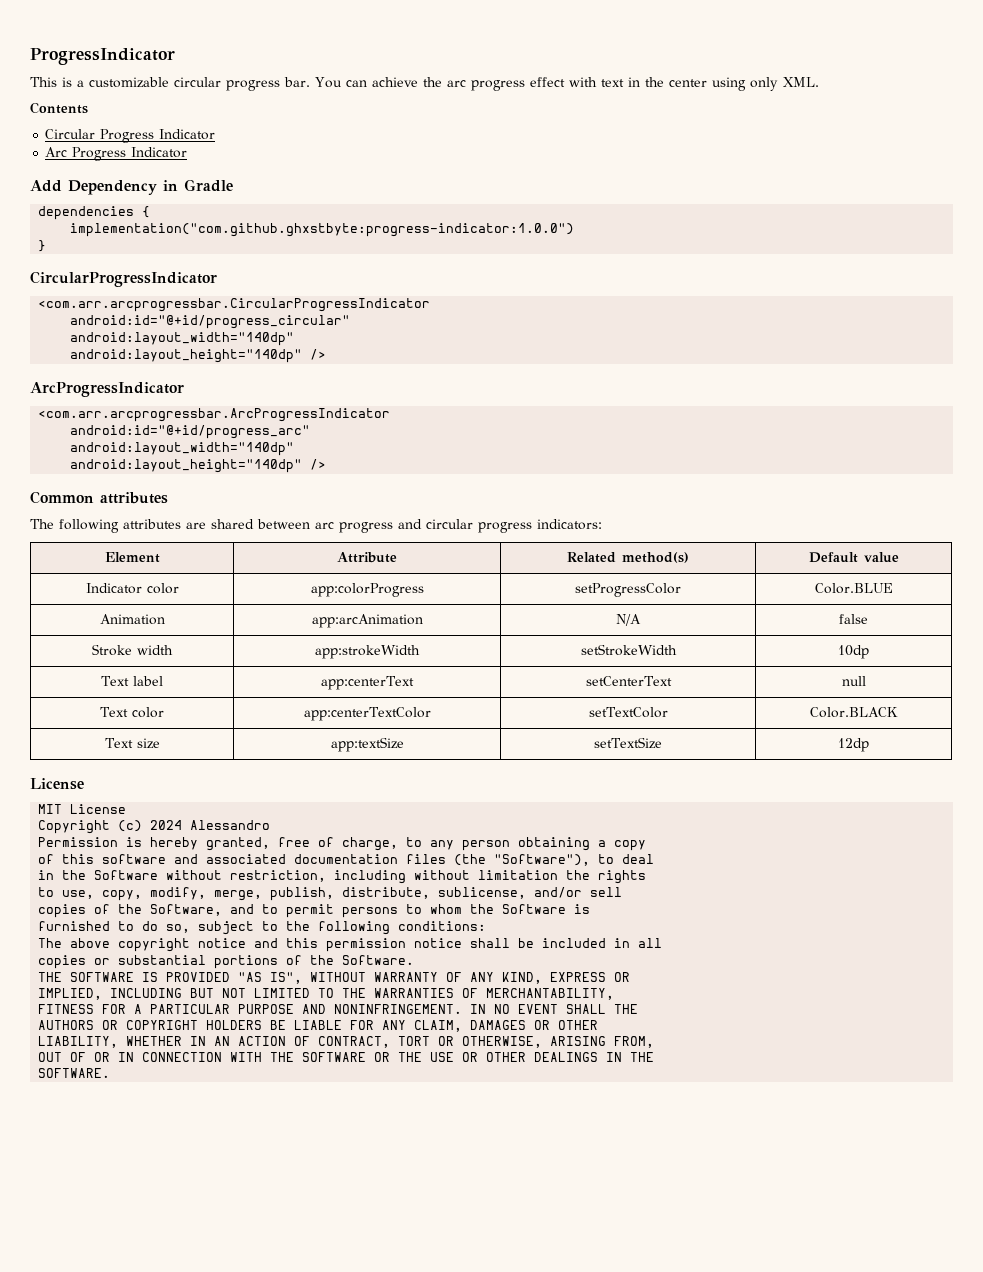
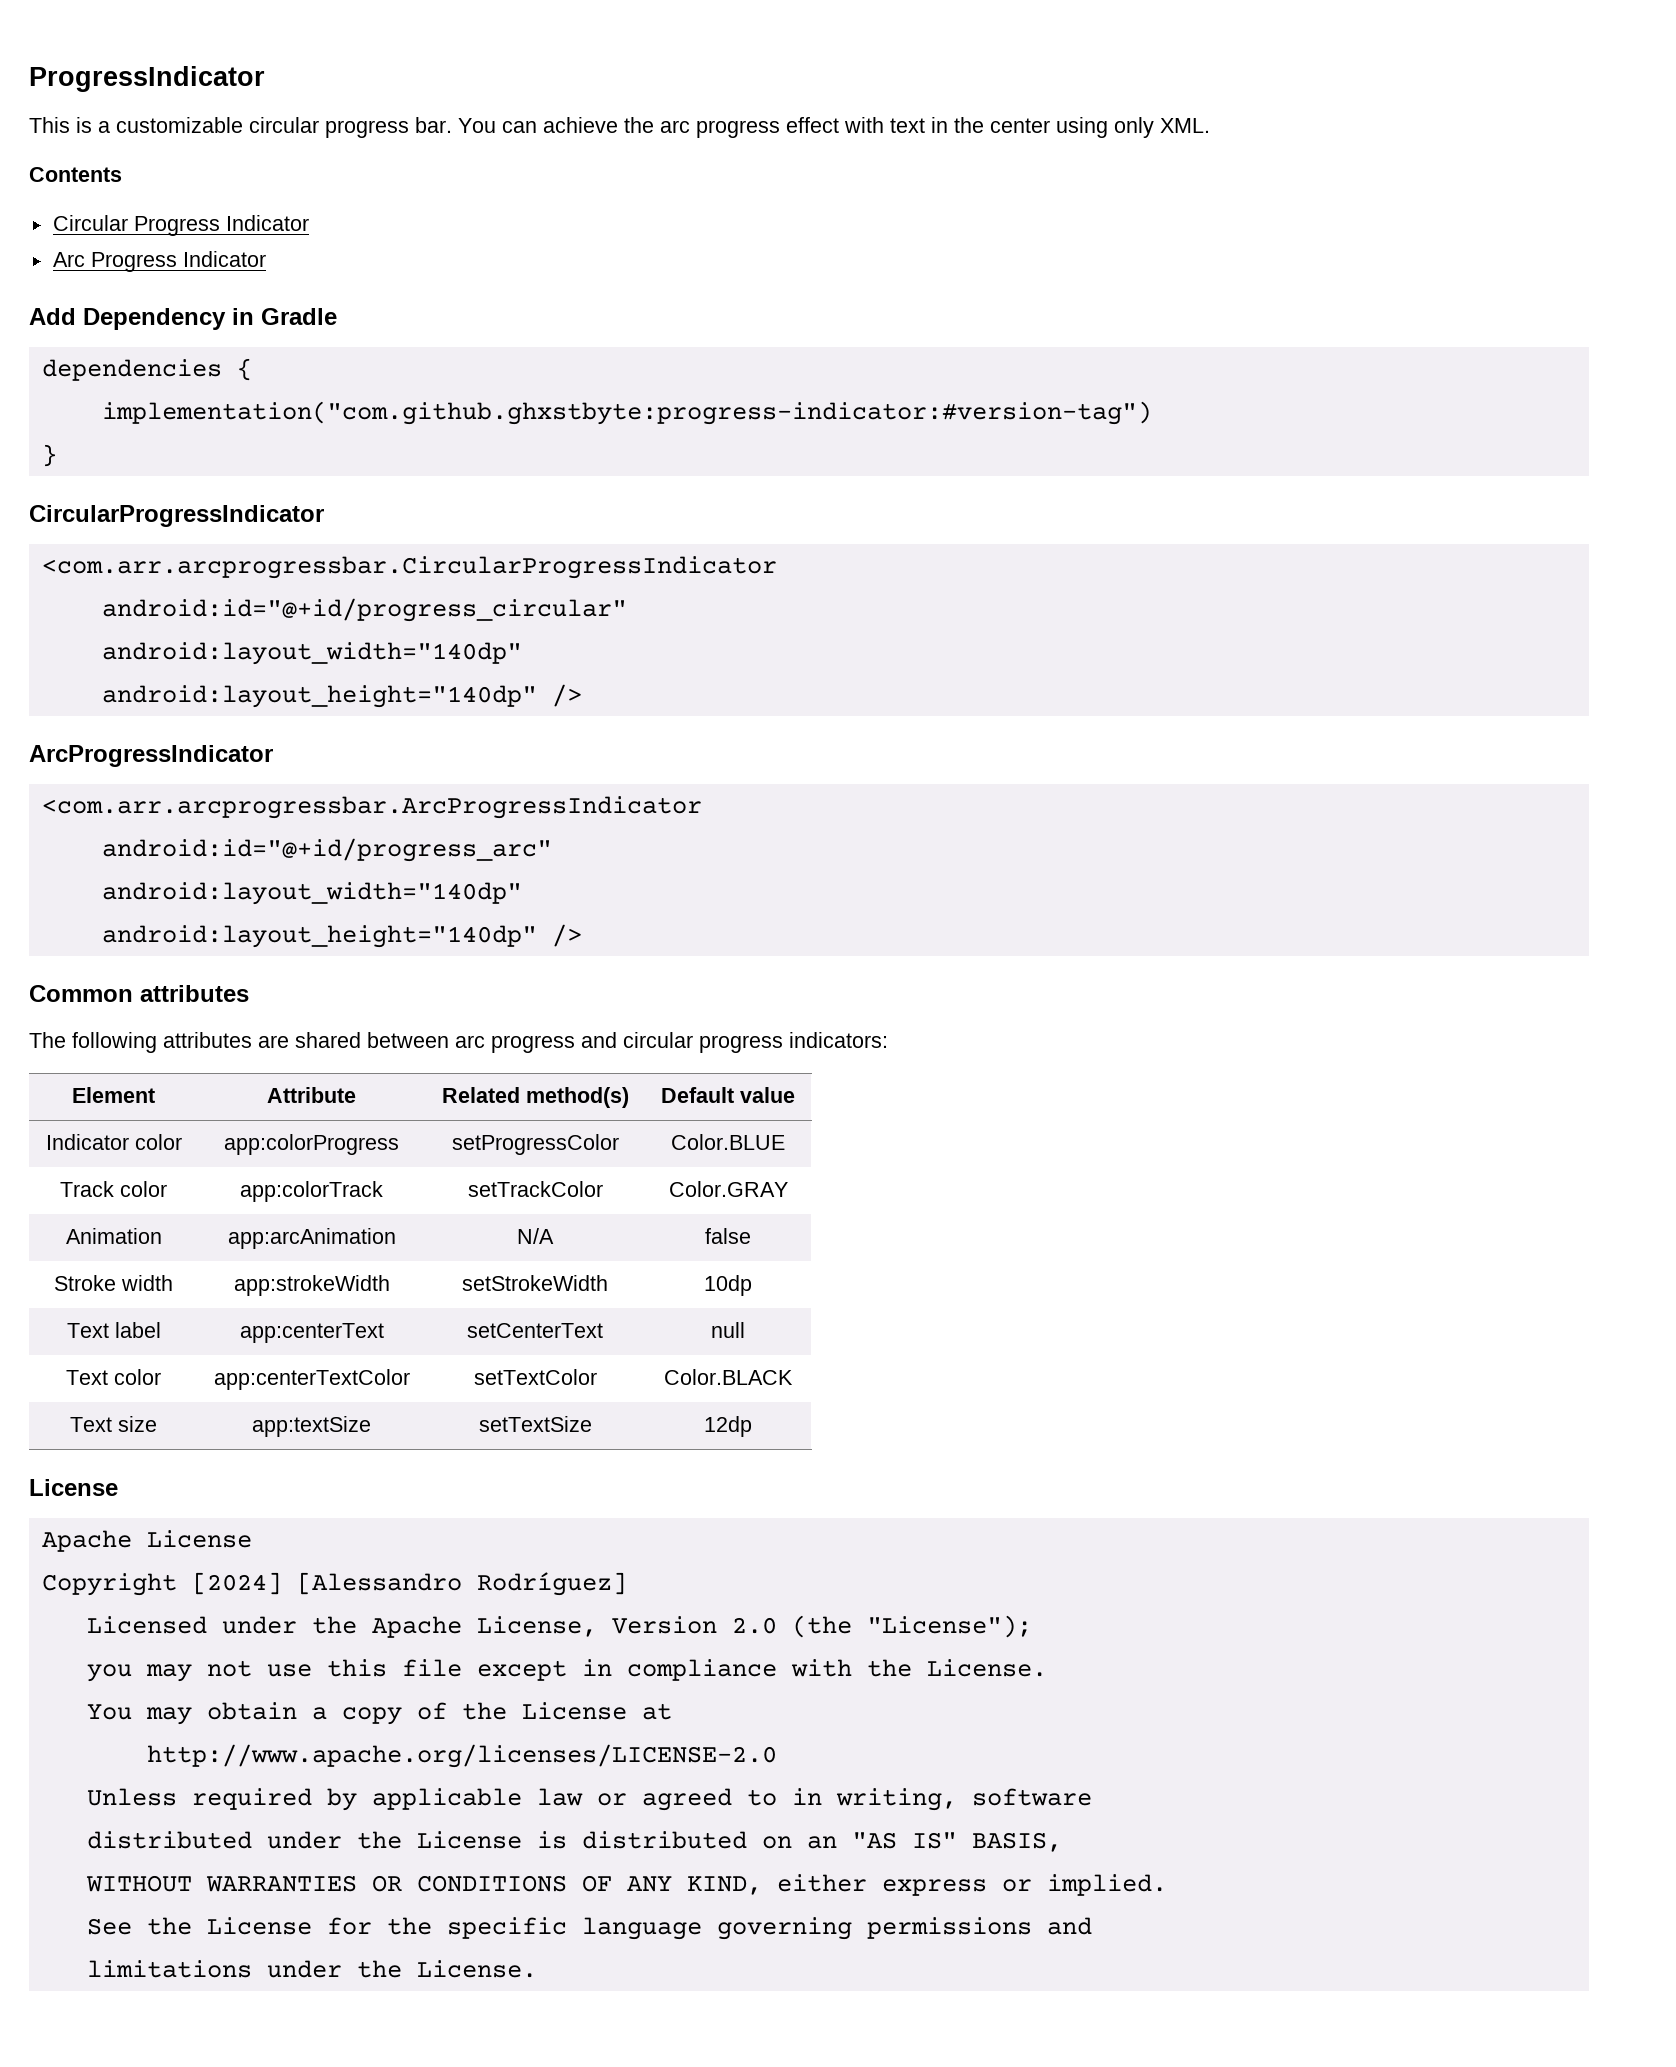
[70,223,575,237] implementation("com.github.ghxstbyte:progress-indicator:1.0.0") -> [101,401,1152,425] implementation("com.github.ghxstbyte:progress-indicator:#version-tag")
(893, 588) none -> [60,1181,167,1197] [240,1181,383,1202] [467,1181,603,1197] [668,1181,788,1197] // Track color | app:colorTrack | setTrackColor | Color.GRAY
[38,804,63,814] MIT -> [41,1530,132,1552] Apache
[118,820,271,832] [38,837,647,851] [38,854,655,866] [38,870,647,884] [38,887,623,901] [38,904,591,918] [38,921,487,935] [38,938,663,952] [38,955,415,969] [38,972,631,984] [38,988,615,1000] [38,1004,639,1014] [38,1020,599,1032] [38,1036,655,1048] [38,1052,655,1062] [38,1068,111,1078] (c) 2024 Alessandro // Permission is hereby granted, free of charge, to any person obtaining a copy // of this software and associated documentation files (the "Software"), to deal // in the Software without restriction, including without limitation the rights // to use, copy, modify, merge, publish, distribute, sublicense, and/or sell // copies of the Software, and to permit persons to whom the Software is // furnished to do so, subject to the following conditions: // The above copyright notice and this permission notice shall be included in all // copies or substantial portions of the Software. // THE SOFTWARE IS PROVIDED "AS IS", WITHOUT WARRANTY OF ANY KIND, EXPRESS OR // IMPLIED, INCLUDING BUT NOT LIMITED TO THE WARRANTIES OF MERCHANTABILITY, // FITNESS FOR A PARTICULAR PURPOSE AND NONINFRINGEMENT. IN NO EVENT SHALL THE // AUTHORS OR COPYRIGHT HOLDERS BE LIABLE FOR ANY CLAIM, DAMAGES OR OTHER // LIABILITY, WHETHER IN AN ACTION OF CONTRACT, TORT OR OTHERWISE, ARISING FROM, // OUT OF OR IN CONNECTION WITH THE SOFTWARE OR THE USE OR OTHER DEALINGS IN THE // SOFTWARE. -> [191,1572,627,1596] [86,1615,1032,1638] [86,1659,1047,1682] [86,1702,672,1725] [146,1744,777,1768] [86,1788,1092,1811] [86,1831,1062,1852] [85,1874,1167,1896] [86,1917,1092,1940] [86,1960,537,1978] [2024] [Alessandro Rodríguez] // Licensed under the Apache License, Version 2.0 (the "License"); // you may not use this file except in compliance with the License. // You may obtain a copy of the License at // http://www.apache.org/licenses/LICENSE-2.0 // Unless required by applicable law or agreed to in writing, software // distributed under the License is distributed on an "AS IS" BASIS, // WITHOUT WARRANTIES OR CONDITIONS OF ANY KIND, either express or implied. // See the License for the specific language governing permissions and // limitations under the License.

